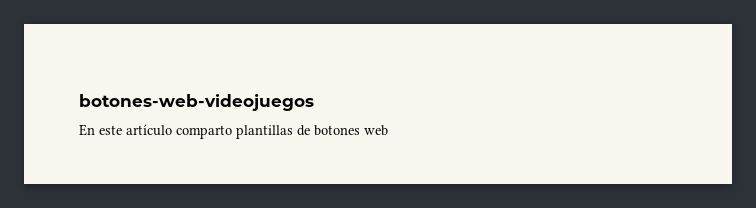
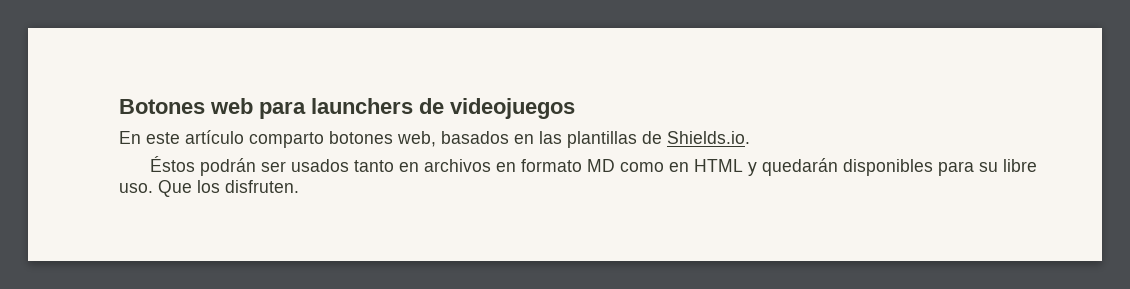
[79,94,314,111] [79,124,388,139] botones-web-videojuegos // En este artículo comparto plantillas de botones web -> [119,98,575,119] [119,130,750,148] [149,156,1037,176] [119,180,299,197] Botones web para launchers de videojuegos // En este artículo comparto botones web, basados en las plantillas de Shields.io. // Éstos podrán ser usados tanto en archivos en formato MD como en HTML y quedarán disponibles para su libre uso. Que los disfruten.

